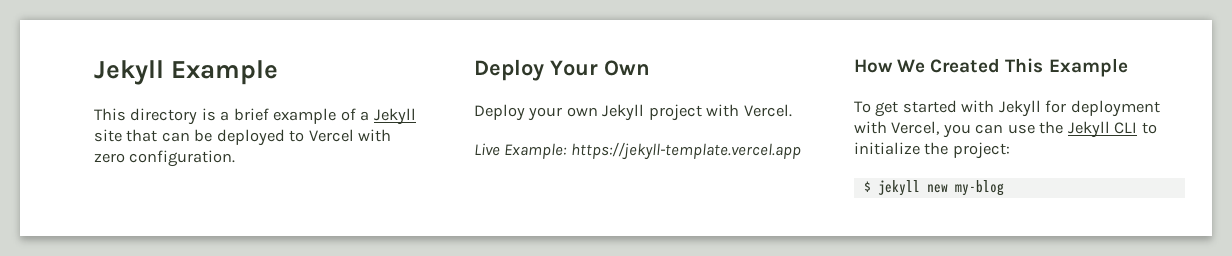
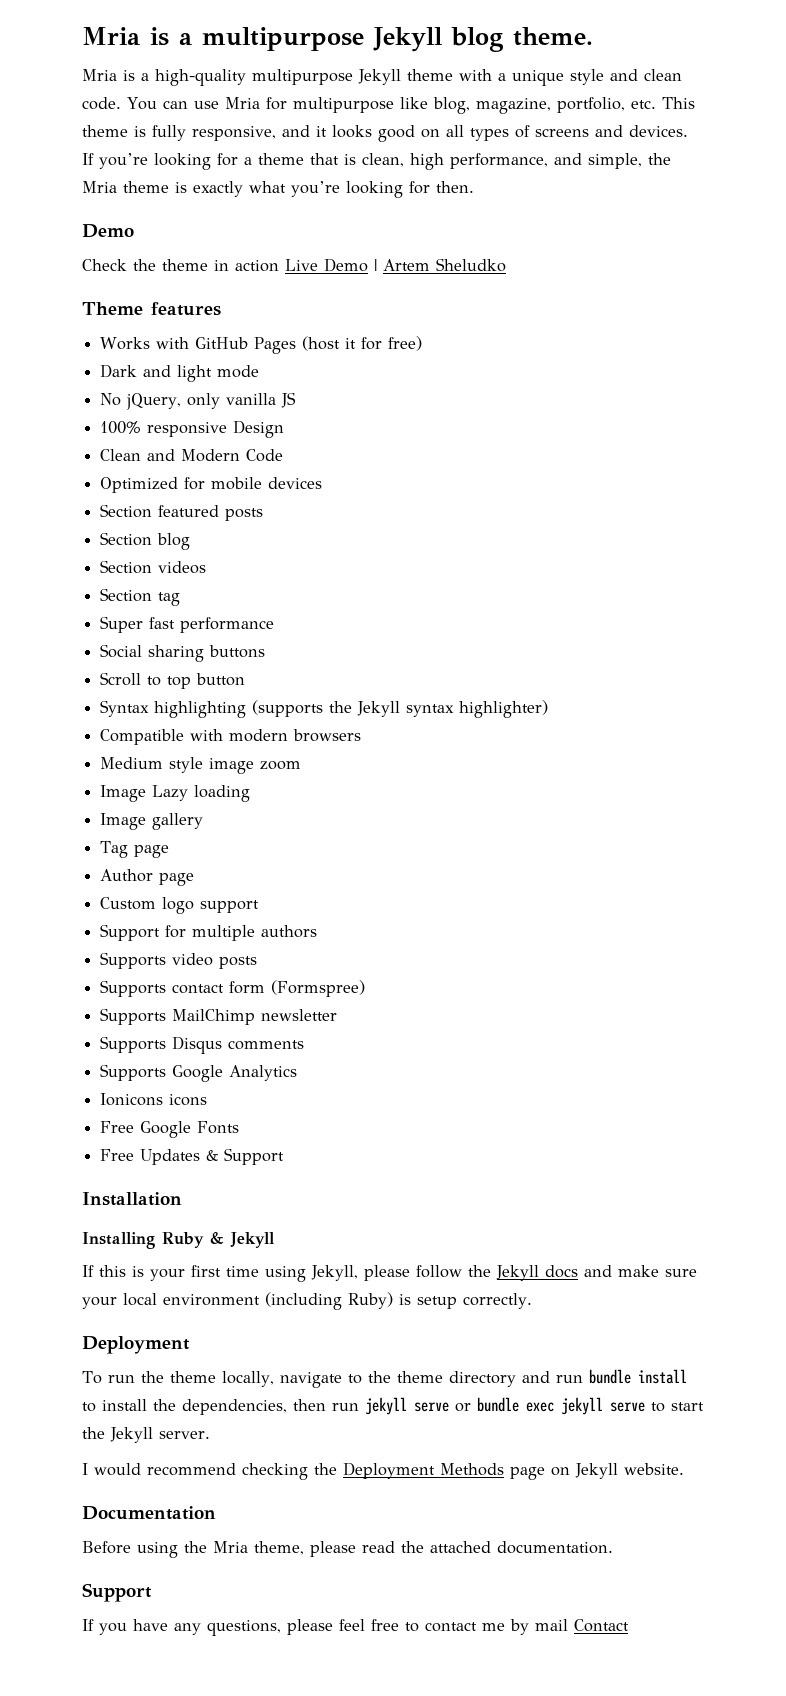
[94,60,279,85] [94,108,416,125] [94,129,392,146] [94,150,236,167] [474,59,650,81] [474,104,792,121] [474,142,801,160] [854,58,1128,77] [854,100,1160,117] [854,121,1157,138] [854,142,1010,159] [863,180,1004,196] Jekyll Example // This directory is a brief example of a Jekyll site that can be deployed to Vercel with zero configuration. // Deploy Your Own // Deploy your own Jekyll project with Vercel. // Live Example: https://jekyll-template.vercel.app // How We Created This Example // To get started with Jekyll for deployment with Vercel, you can use the Jekyll CLI to initialize the project: // $ jekyll new my-blog -> [82,27,593,52] [82,69,682,86] [82,97,695,114] [82,125,688,142] [82,153,671,170] [82,181,474,198] [82,224,134,238] [82,258,506,272] [82,302,221,316] [100,336,423,354] [100,364,260,382] [100,392,297,410] [100,420,285,438] [100,449,284,462] [100,477,323,493] [100,504,264,521] [100,532,191,550] [100,560,207,574] [100,588,181,606] [100,616,275,633] [100,644,266,662] [100,672,246,689] [100,700,549,718] [100,729,362,745] [100,757,302,774] [100,785,251,802] [100,813,204,830] [100,841,170,858] [100,869,195,886] [100,897,260,914] [100,924,318,941] [100,952,258,969] [100,980,366,997] [100,1008,338,1025] [100,1036,305,1054] [100,1064,298,1082] [100,1093,208,1106] [100,1121,240,1138] [100,1148,285,1165] [82,1192,182,1206] [82,1232,275,1249] [82,1265,697,1282] [82,1292,532,1310] [82,1336,190,1354] [82,1369,687,1388] [82,1397,704,1415] [82,1427,210,1443] [82,1462,684,1480] [82,1506,216,1520] [82,1541,613,1558] [82,1583,152,1602] [82,1619,629,1636] Mria is a multipurpose Jekyll blog theme. // Mria is a high-quality multipurpose Jekyll theme with a unique style and clean code. You can use Mria for multipurpose like blog, magazine, portfolio, etc. This theme is fully responsive, and it looks good on all types of screens and devices. If you’re looking for a theme that is clean, high performance, and simple, the Mria theme is exactly what you’re looking for then. // Demo // Check the theme in action Live Demo | Artem Sheludko // Theme features // Works with GitHub Pages (host it for free) // Dark and light mode // No jQuery, only vanilla JS // 100% responsive Design // Clean and Modern Code // Optimized for mobile devices // Section featured posts // Section blog // Section videos // Section tag // Super fast performance // Social sharing buttons // Scroll to top button // Syntax highlighting (supports the Jekyll syntax highlighter) // Compatible with modern browsers // Medium style image zoom // Image Lazy loading // Image gallery // Tag page // Author page // Custom logo support // Support for multiple authors // Supports video posts // Supports contact form (Formspree) // Supports MailChimp newsletter // Supports Disqus comments // Supports Google Analytics // Ionicons icons // Free Google Fonts // Free Updates & Support // Installation // Installing Ruby & Jekyll // If this is your first time using Jekyll, please follow the Jekyll docs and make sure your local environment (including Ruby) is setup correctly. // Deployment // To run the theme locally, navigate to the theme directory and run bundle install to install the dependencies, then run jekyll serve or bundle exec jekyll serve to start the Jekyll server. // I would recommend checking the Deployment Methods page on Jekyll website. // Documentation // Before using the Mria theme, please read the attached documentation. // Support // If you have any questions, please feel free to contact me by mail Contact

